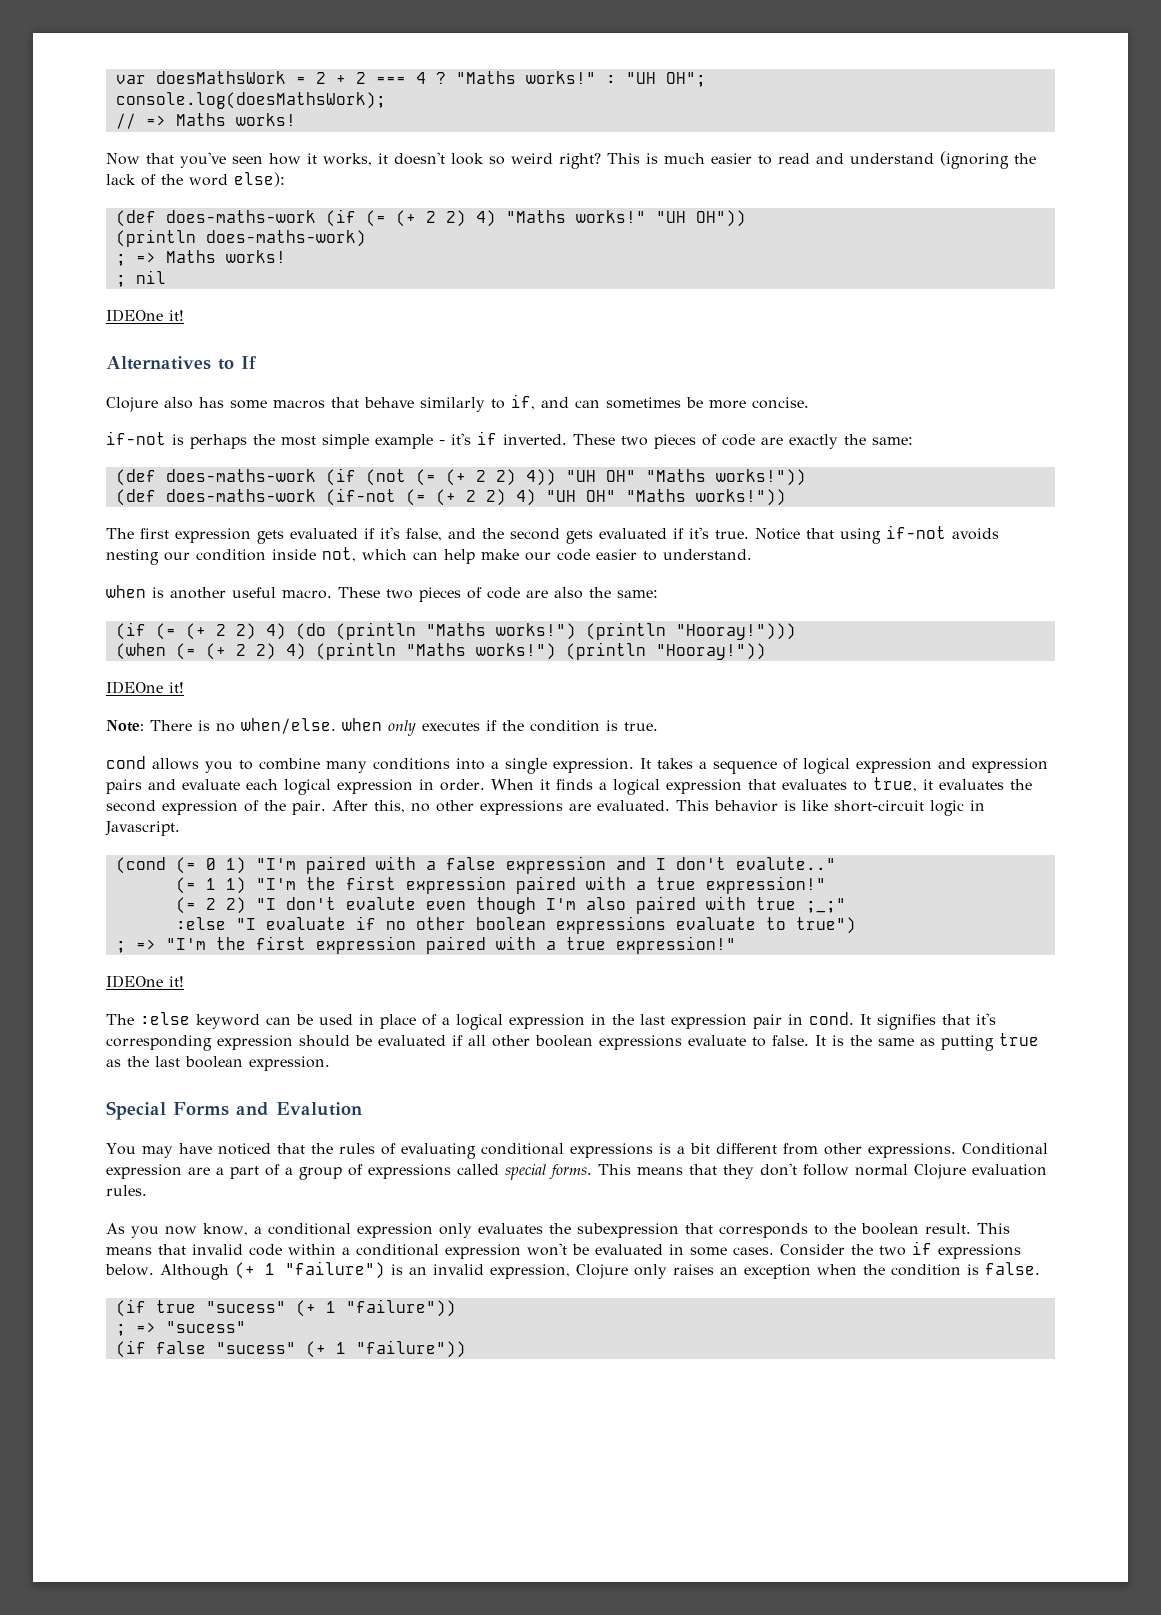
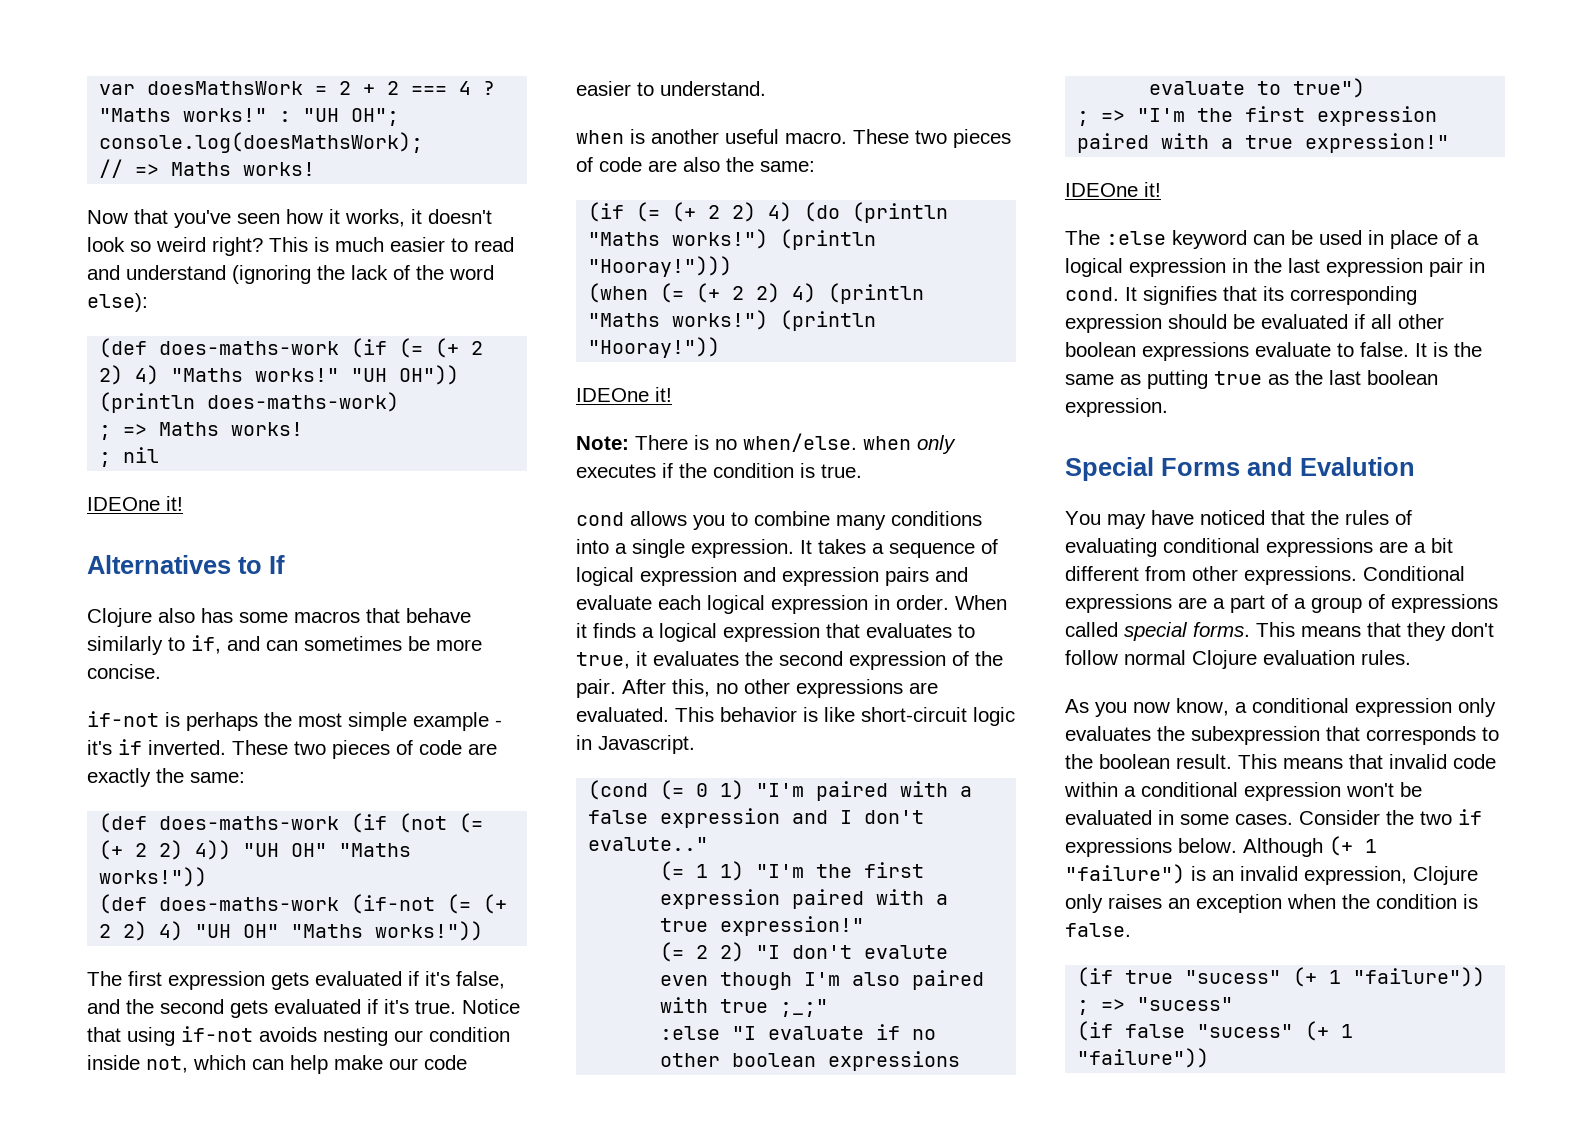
[976,1013,996,1025] it's -> [1263,286,1284,301] its
[658,1143,671,1154] is -> [1379,541,1408,553] are
[106,1164,182,1179] expression -> [1065,594,1172,613] expressions

